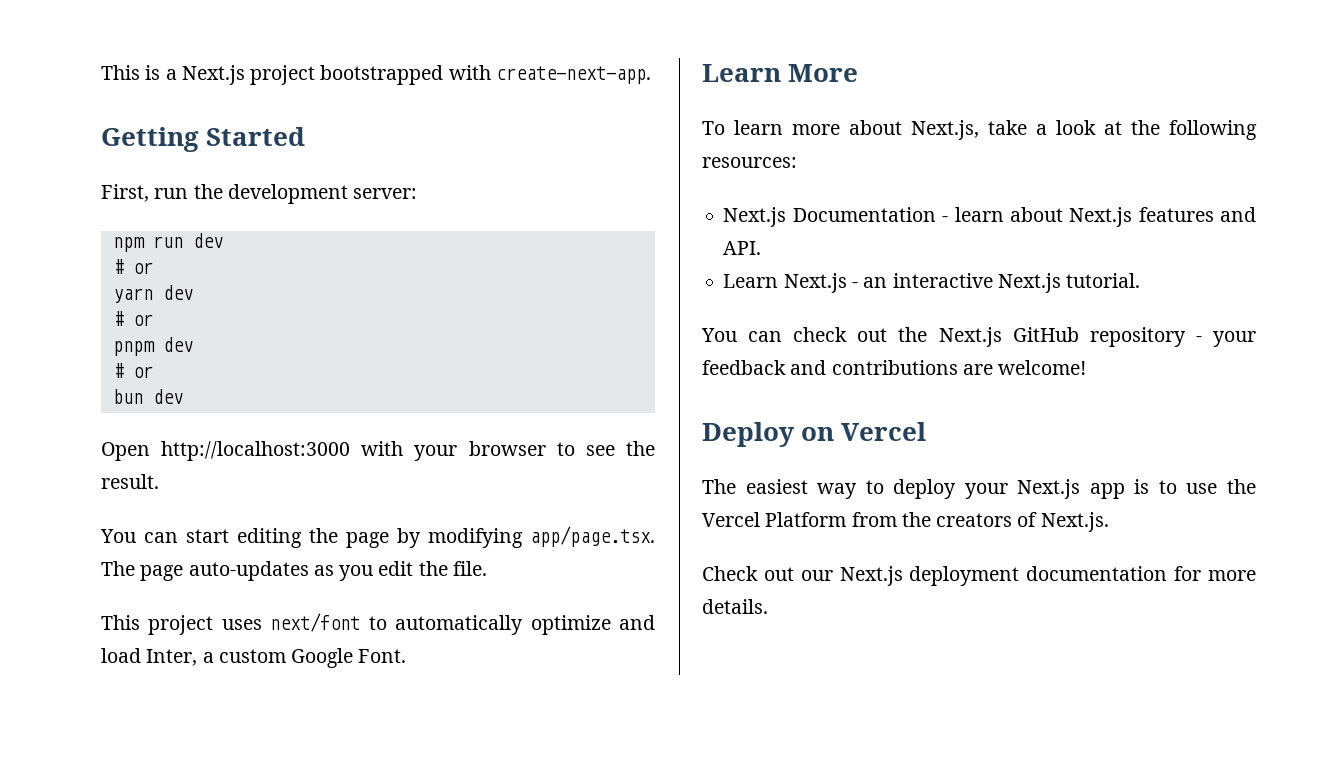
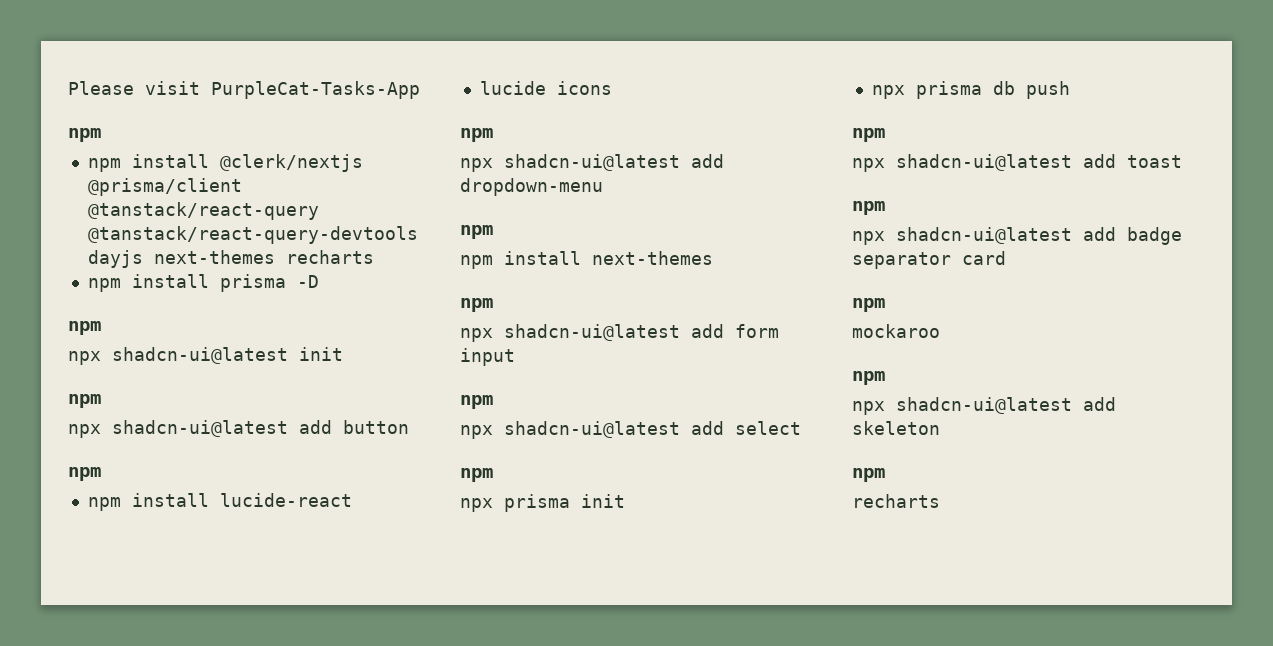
[101,65,651,85] [101,127,306,152] [101,184,418,204] [112,233,223,252] [112,259,153,274] [112,285,193,303] [112,311,153,326] [112,337,193,356] [112,363,153,378] [112,389,183,404] [101,441,655,461] [101,474,159,489] [100,526,655,548] [101,561,487,581] [101,613,655,635] [101,648,407,668] [702,64,859,82] [702,120,1257,140] [702,157,797,168] [723,207,1256,227] [723,241,762,255] [723,273,1141,293] [701,327,1256,347] [702,360,1087,375] [702,422,927,447] [702,479,1256,499] [702,512,1109,532] [702,566,1256,586] [702,599,768,614] This is a Next.js project bootstrapped with create-next-app. // Getting Started // First, run the development server: // npm run dev // # or // yarn dev // # or // pnpm dev // # or // bun dev // Open http://localhost:3000 with your browser to see the result. // You can start editing the page by modifying app/page.tsx. The page auto-updates as you edit the file. // This project uses next/font to automatically optimize and load Inter, a custom Google Font. // Learn More // To learn more about Next.js, take a look at the following resources: // Next.js Documentation - learn about Next.js features and API. // Learn Next.js - an interactive Next.js tutorial. // You can check out the Next.js GitHub repository - your feedback and contributions are welcome! // Deploy on Vercel // The easiest way to deploy your Next.js app is to use the Vercel Platform from the creators of Next.js. // Check out our Next.js deployment documentation for more details. -> [68,81,420,99] [68,128,101,142] [87,154,363,172] [87,178,242,196] [87,202,319,220] [87,226,418,244] [87,250,374,268] [87,274,319,292] [68,321,101,335] [68,347,343,365] [68,394,101,408] [68,420,409,438] [68,467,101,481] [87,493,352,511] [479,81,612,95] [460,128,493,142] [460,154,724,172] [460,178,603,196] [460,225,493,239] [460,251,713,269] [460,298,493,312] [460,324,779,342] [460,348,515,366] [460,395,493,409] [460,421,801,439] [460,468,493,482] [460,494,625,512] [871,81,1070,99] [852,128,885,142] [852,154,1182,172] [852,201,885,215] [852,227,1182,245] [852,251,1006,269] [852,298,885,312] [852,324,940,338] [852,371,885,385] [852,397,1116,415] [852,421,940,435] [852,468,885,482] [852,494,940,508] Please visit PurpleCat-Tasks-App // npm // npm install @clerk/nextjs @prisma/client @tanstack/react-query @tanstack/react-query-devtools dayjs next-themes recharts // npm install prisma -D // npm // npx shadcn-ui@latest init // npm // npx shadcn-ui@latest add button // npm // npm install lucide-react // lucide icons // npm // npx shadcn-ui@latest add dropdown-menu // npm // npm install next-themes // npm // npx shadcn-ui@latest add form input // npm // npx shadcn-ui@latest add select // npm // npx prisma init // npx prisma db push // npm // npx shadcn-ui@latest add toast // npm // npx shadcn-ui@latest add badge separator card // npm // mockaroo // npm // npx shadcn-ui@latest add skeleton // npm // recharts

